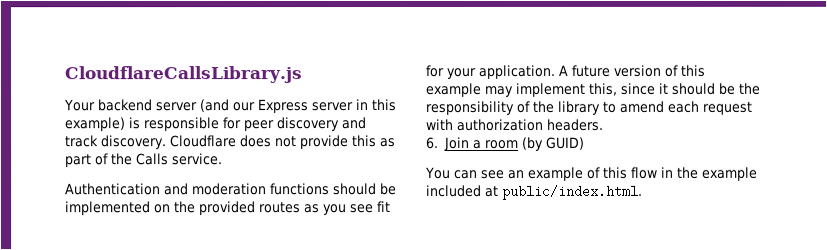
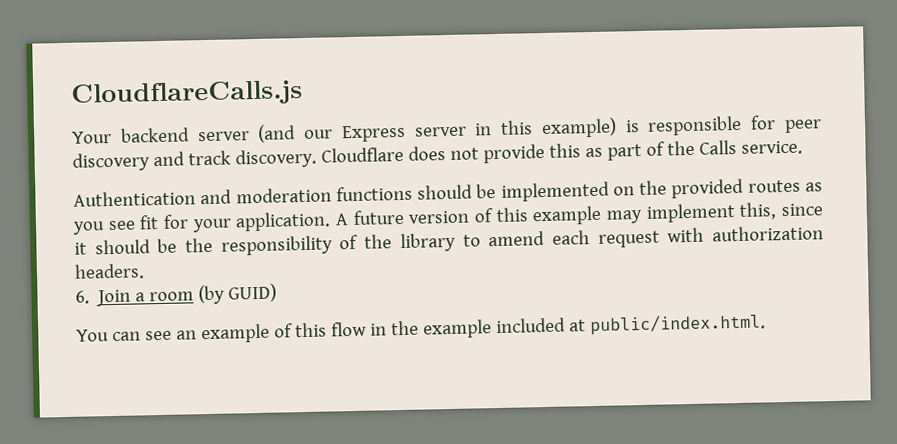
[64,66,302,84] CloudflareCallsLibrary.js -> [71,80,303,108] CloudflareCalls.js

